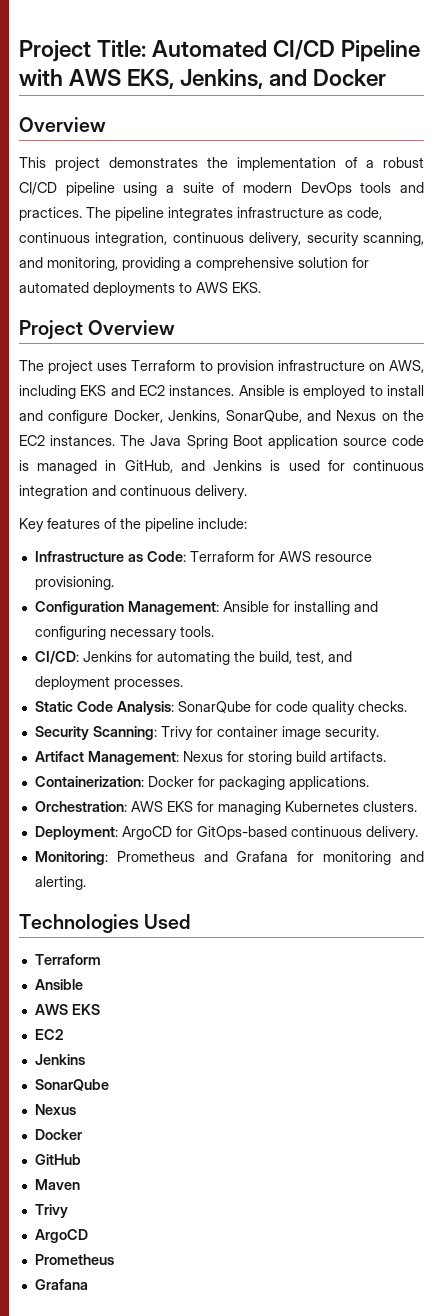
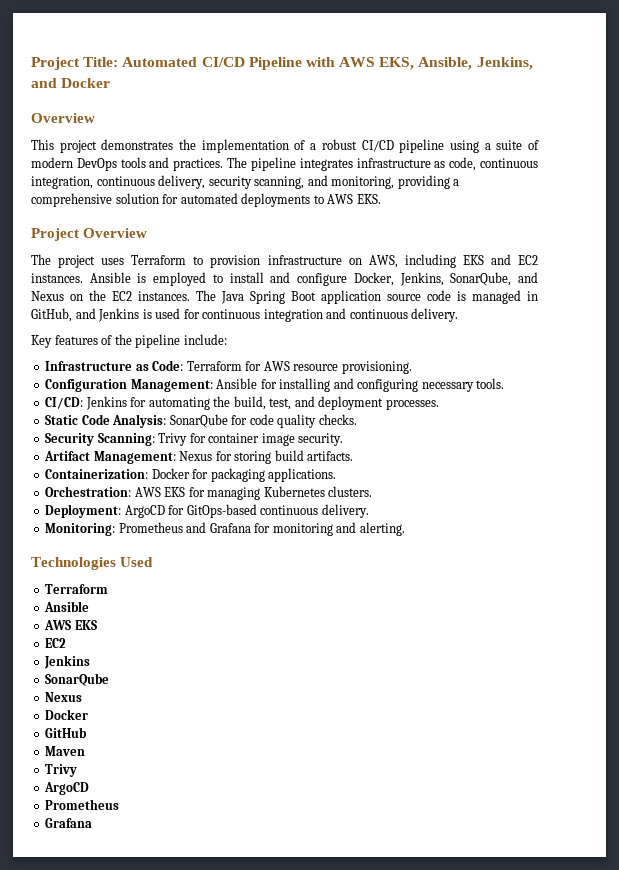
(175, 79) none -> [418,57,473,70] Ansible,

